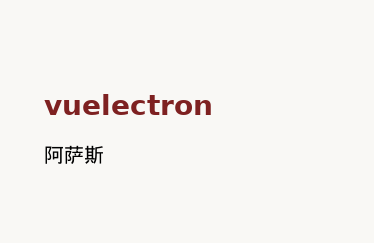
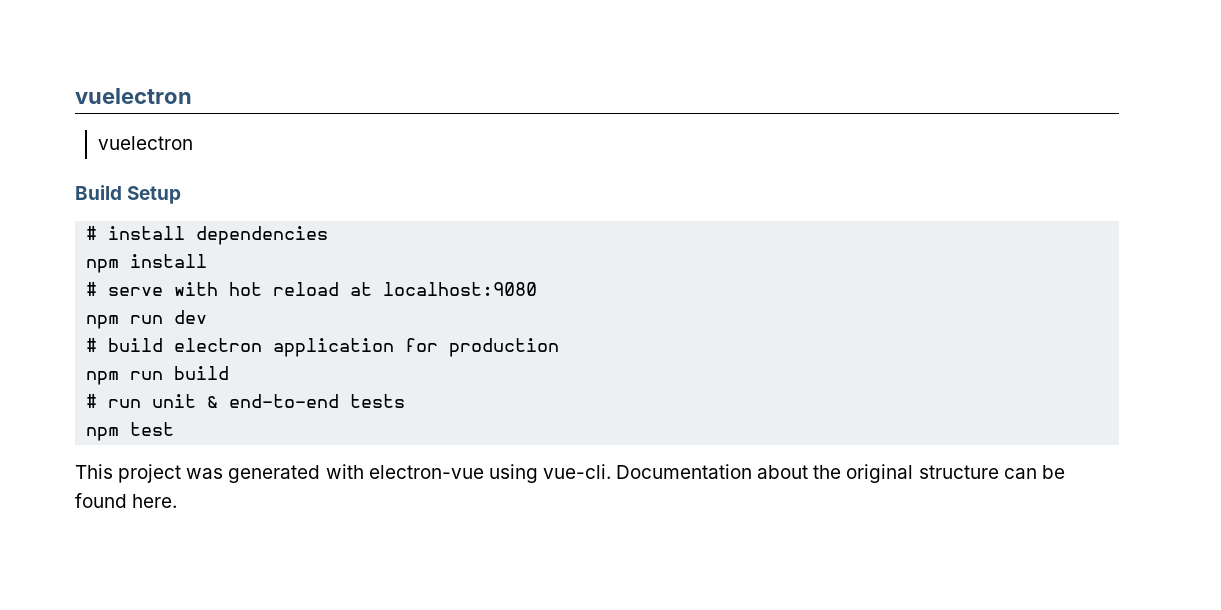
[44,94,213,115] [44,145,104,164] vuelectron // 阿萨斯 -> [75,88,192,104] [97,136,193,150] [75,185,182,204] [86,226,329,245] [86,254,208,273] [86,282,538,296] [86,310,208,329] [86,338,560,357] [86,366,230,385] [86,394,406,408] [86,422,175,441] [75,464,1065,483] [75,493,178,508] vuelectron // vuelectron // Build Setup // # install dependencies // npm install // # serve with hot reload at localhost:9080 // npm run dev // # build electron application for production // npm run build // # run unit & end-to-end tests // npm test // This project was generated with electron-vue using vue-cli. Documentation about the original structure can be found here.

